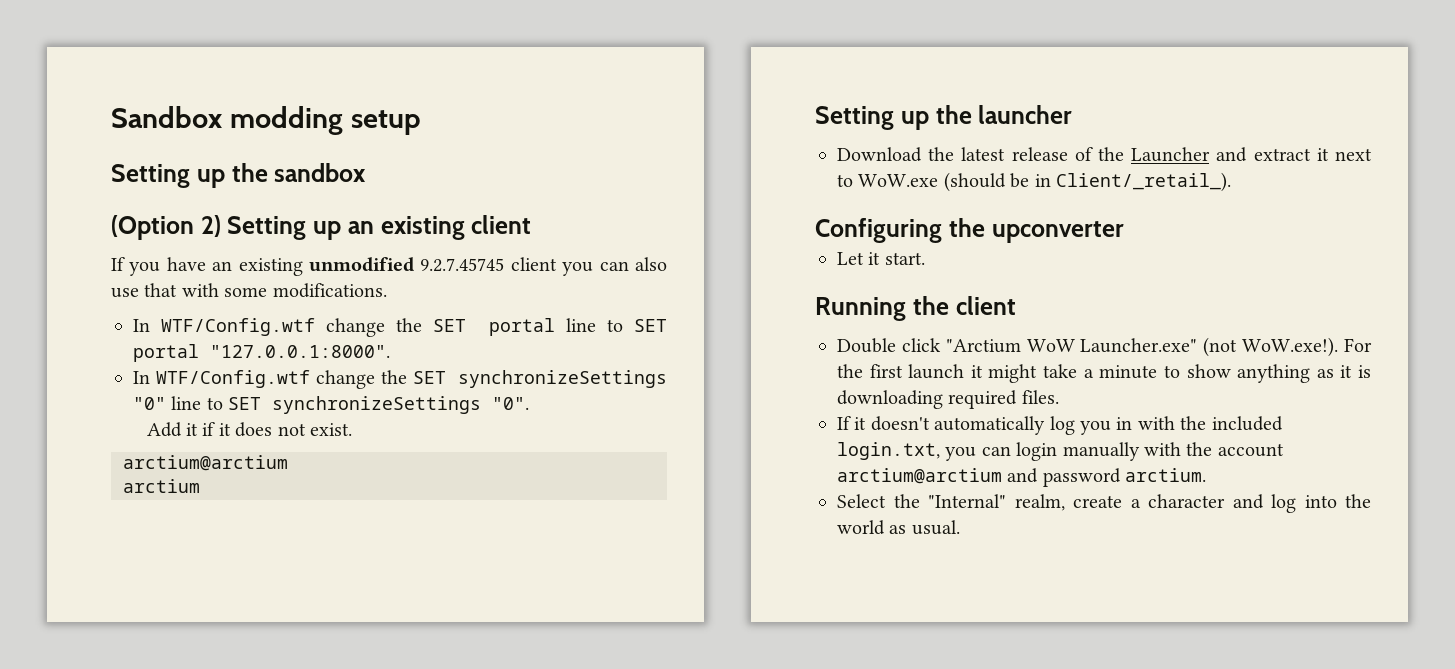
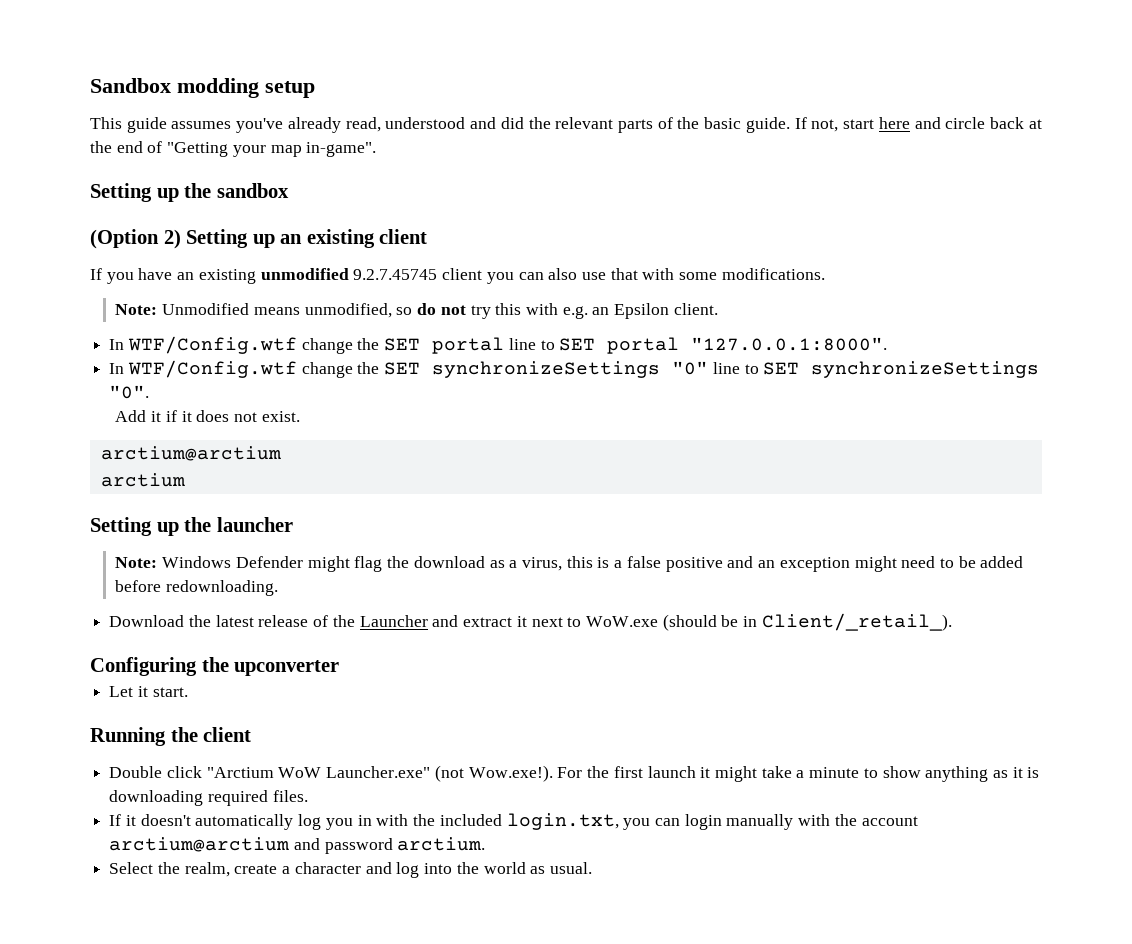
(421, 122) none -> [90,117,1042,133] [90,141,377,157] // This guide assumes you've already read, understood and did the relevant parts of the basic guide. If not, start here and circle back at the end of "Getting your map in-game".
(387, 290) none -> [115,303,718,319] // Note: Unmodified means unmodified, so do not try this with e.g. an Epsilon client.
(1073, 114) none -> [115,556,1024,572] [115,580,279,596] // Note: Windows Defender might flag the download as a virus, this is a false positive and an exception might need to be added before redownloading.
[1242,337,1339,357] WoW.exe!). -> [468,765,553,782] Wow.exe!).
[928,494,1006,508] "Internal" -> (180, 868) none

